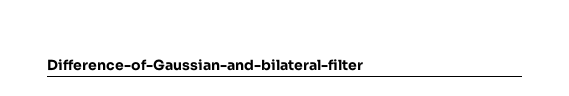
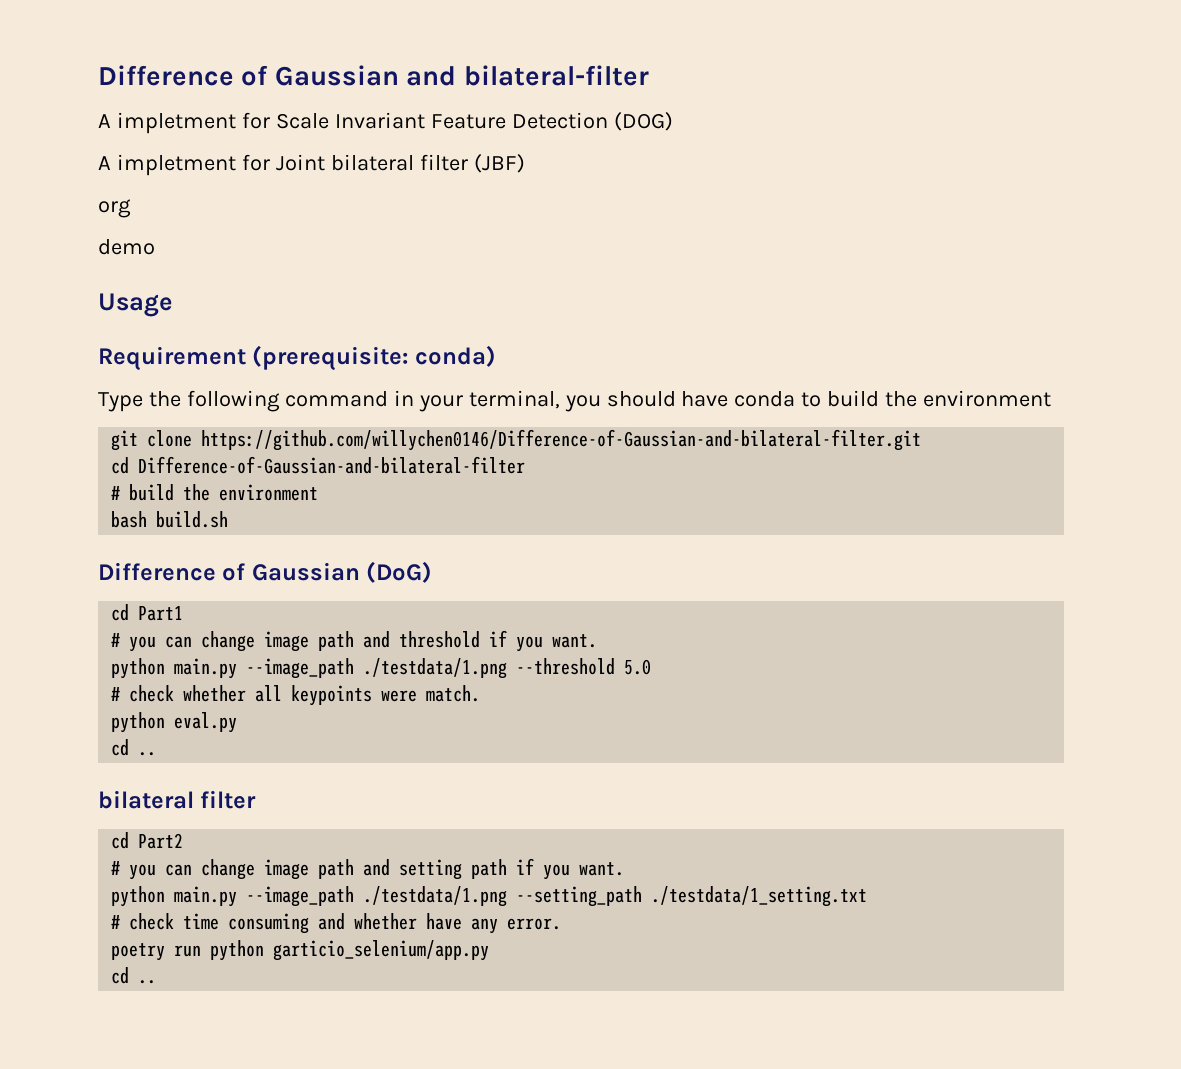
[47,59,363,71] Difference-of-Gaussian-and-bilateral-filter -> [98,65,649,86] [98,112,673,134] [98,154,525,176] [98,199,131,218] [98,239,155,255] [98,293,173,317] [98,345,496,371] [98,390,1052,412] [111,429,922,451] [111,456,526,474] [111,484,319,501] [111,511,229,528] [98,561,433,583] [111,604,184,621] [111,630,598,652] [111,658,652,679] [111,685,481,706] [111,712,238,733] [111,739,157,756] [98,790,257,809] [111,832,184,849] [111,858,625,880] [111,886,868,907] [111,913,562,934] [111,940,490,961] [111,967,157,984] Difference of Gaussian and bilateral-filter // A impletment for Scale Invariant Feature Detection (DOG) // A impletment for Joint bilateral filter (JBF) // org // demo // Usage // Requirement (prerequisite: conda) // Type the following command in your terminal, you should have conda to build the environment // git clone https://github.com/willychen0146/Difference-of-Gaussian-and-bilateral-filter.git // cd Difference-of-Gaussian-and-bilateral-filter // # build the environment // bash build.sh // Difference of Gaussian (DoG) // cd Part1 // # you can change image path and threshold if you want. // python main.py --image_path ./testdata/1.png --threshold 5.0 // # check whether all keypoints were match. // python eval.py // cd .. // bilateral filter // cd Part2 // # you can change image path and setting path if you want. // python main.py --image_path ./testdata/1.png --setting_path ./testdata/1_setting.txt // # check time consuming and whether have any error. // poetry run python garticio_selenium/app.py // cd ..

